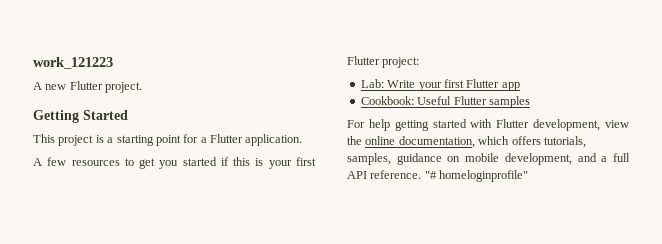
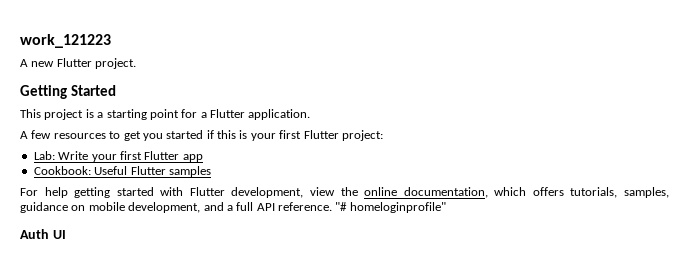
(529, 176) none -> [20,229,66,239] // Auth UI

